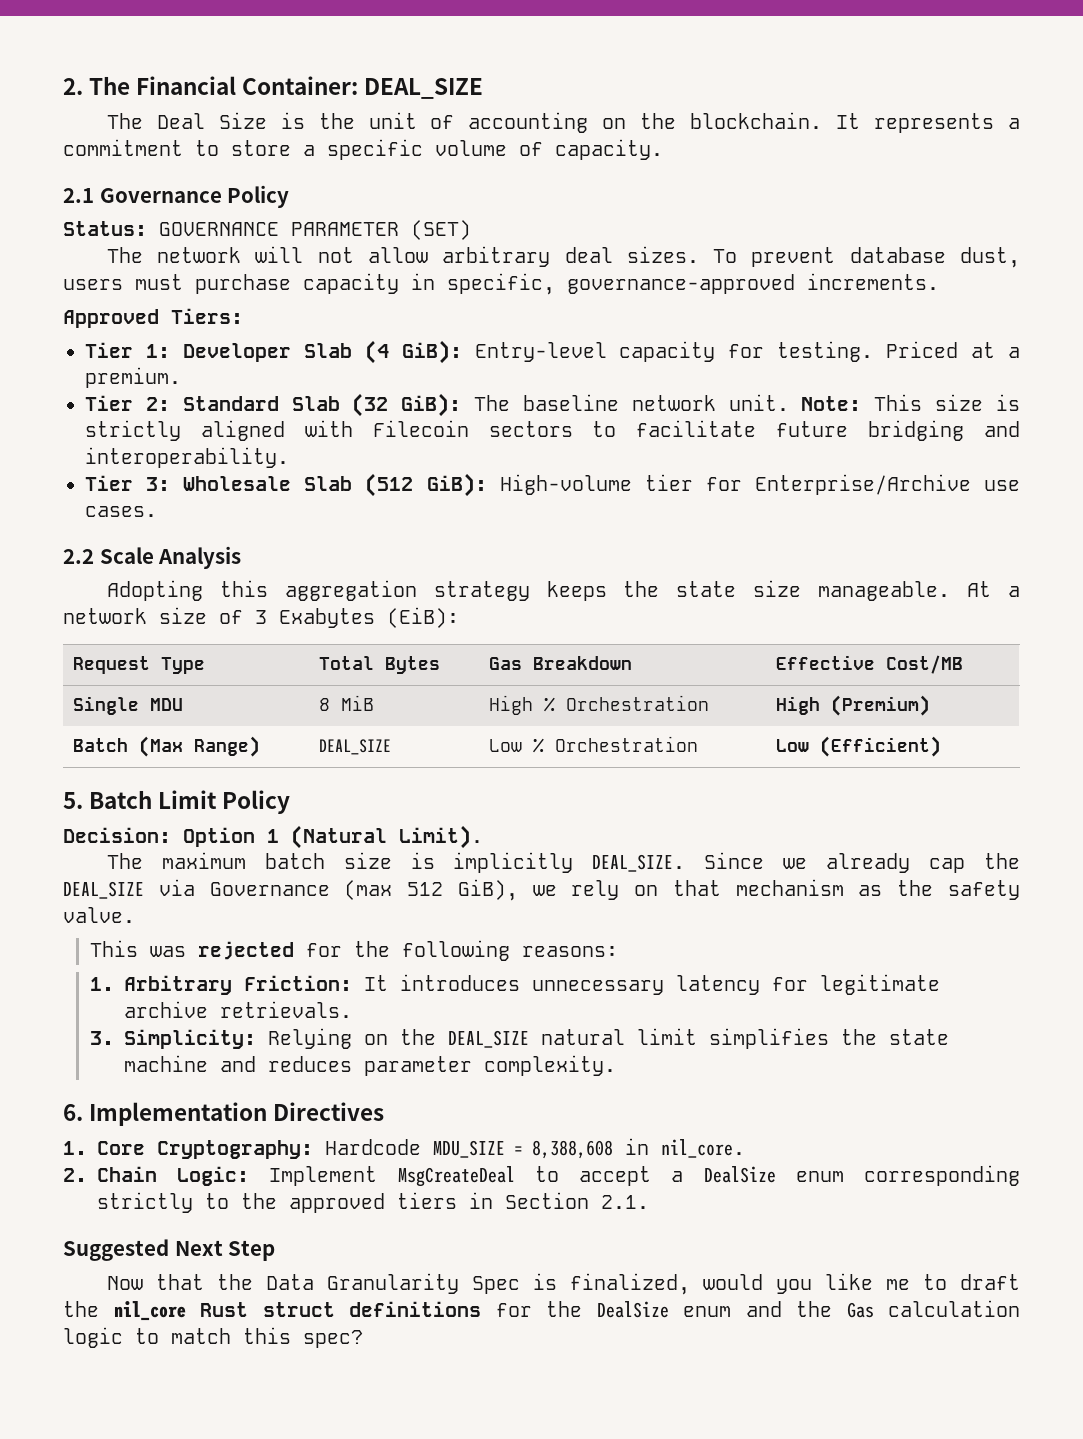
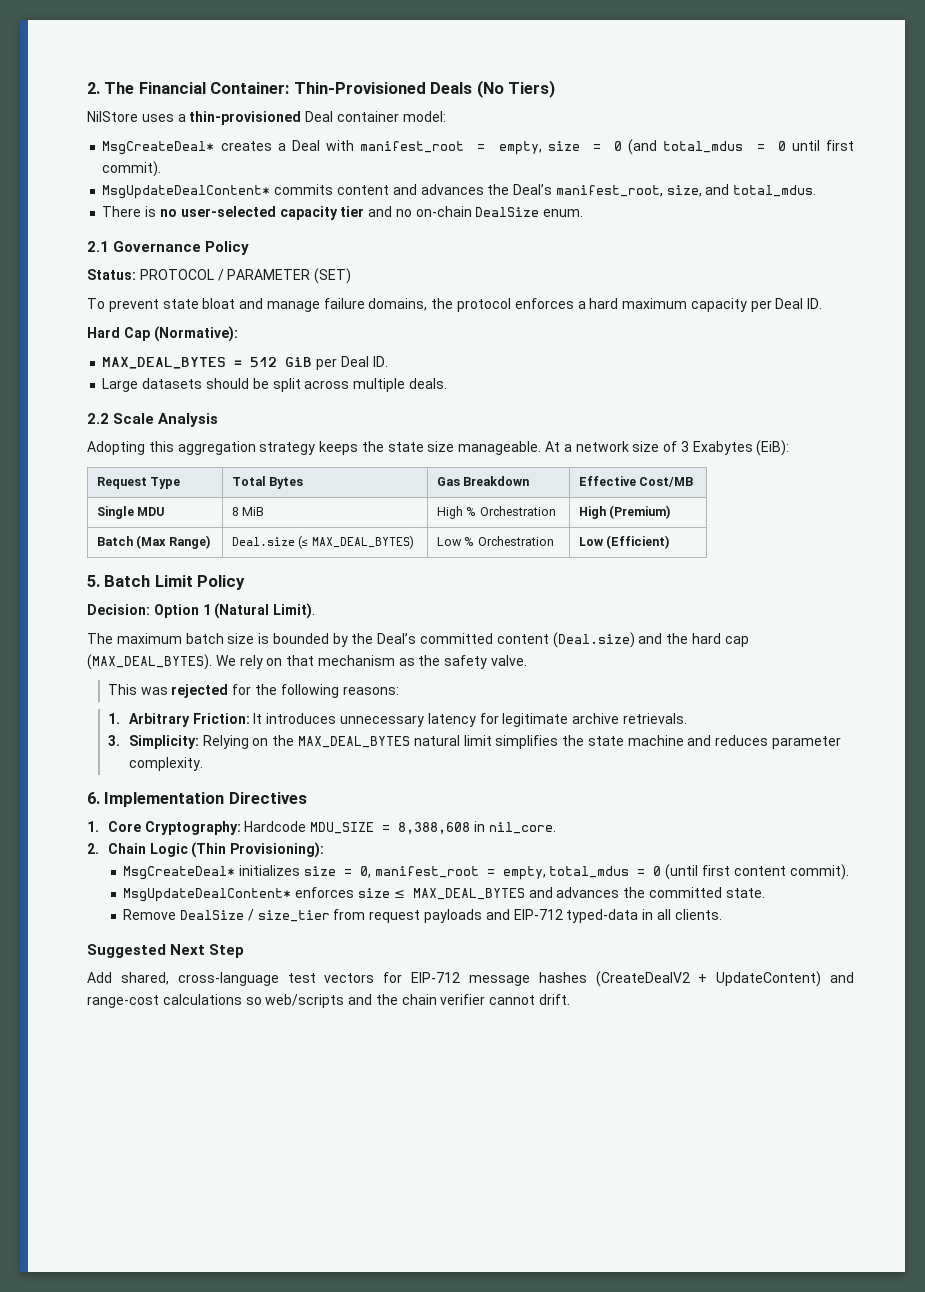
[364,78,484,99] [106,112,1021,133] [63,139,663,160] DEAL_SIZE // The Deal Size is the unit of accounting on the blockchain. It represents a commitment to store a specific volume of capacity. -> [293,80,556,98] [87,111,446,125] [102,139,855,155] [102,161,162,177] [102,184,817,199] [102,206,584,220] Thin-Provisioned Deals (No Tiers) // NilStore uses a thin-provisioned Deal container model: // MsgCreateDeal* creates a Deal with manifest_root = empty, size = 0 (and total_mdus = 0 until first commit). // MsgUpdateDealContent* commits content and advances the Deal’s manifest_root, size, and total_mdus. // There is no user-selected capacity tier and no on-chain DealSize enum.
[159,222,279,236] GOVERNANCE -> [139,269,224,281] PROTOCOL /
[106,246,1021,268] [63,273,939,295] [63,308,243,328] [85,340,1020,364] [85,367,181,388] [85,393,1020,417] [85,420,1021,441] [85,447,289,468] [85,473,1021,497] [85,506,157,517] The network will not allow arbitrary deal sizes. To prevent database dust, users must purchase capacity in specific, governance-approved increments. // Approved Tiers: // Tier 1: Developer Slab (4 GiB): Entry-level capacity for testing. Priced at a premium. // Tier 2: Standard Slab (32 GiB): The baseline network unit. Note: This size is strictly aligned with Filecoin sectors to facilitate future bridging and interoperability. // Tier 3: Wholesale Slab (512 GiB): High-volume tier for Enterprise/Archive use cases. -> [87,298,823,312] [87,326,238,342] [102,356,388,370] [102,378,447,392] To prevent state bloat and manage failure domains, the protocol enforces a hard maximum capacity per Deal ID. // Hard Cap (Normative): // MAX_DEAL_BYTES = 512 GiB per Deal ID. // Large datasets should be split across multiple deals.
[318,739,391,755] DEAL_SIZE -> [232,535,414,549] Deal.size (≤ MAX_DEAL_BYTES)
[453,852,1021,873] [63,879,557,901] implicitly DEAL_SIZE. Since we already cap the DEAL_SIZE via Governance (max 512 GiB), we -> [272,632,749,648] [87,654,236,670] bounded by the Deal’s committed content (Deal.size) and the hard cap (MAX_DEAL_BYTES). We
[447,1030,529,1048] DEAL_SIZE -> [297,736,410,748] MAX_DEAL_BYTES
[177,1165,1020,1187] [97,1192,649,1213] [63,1239,276,1261] [106,1273,1020,1295] [63,1300,1020,1321] [63,1327,363,1348] Logic: Implement MsgCreateDeal to accept a DealSize enum corresponding strictly to the approved tiers in Section 2.1. // Suggested Next Step // Now that the Data Granularity Spec is finalized, would you like me to draft the nil_core Rust struct definitions for the DealSize enum and the Gas calculation logic to match this spec? -> [149,842,325,858] [123,864,849,880] [123,887,765,902] [123,909,722,923] [87,944,245,958] [87,971,855,987] [87,994,571,1008] Logic (Thin Provisioning): // MsgCreateDeal* initializes size = 0, manifest_root = empty, total_mdus = 0 (until first content commit). // MsgUpdateDealContent* enforces size ≤ MAX_DEAL_BYTES and advances the committed state. // Remove DealSize / size_tier from request payloads and EIP-712 typed-data in all clients. // Suggested Next Step // Add shared, cross-language test vectors for EIP-712 message hashes (CreateDealV2 + UpdateContent) and range-cost calculations so web/scripts and the chain verifier cannot drift.

